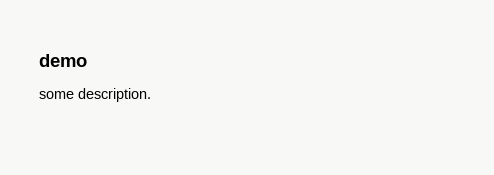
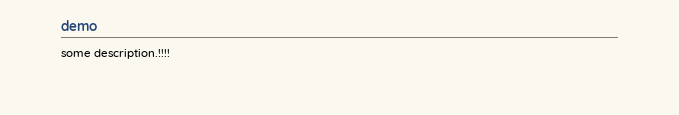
[78,88,151,102] description. -> [94,49,171,59] description.!!!!

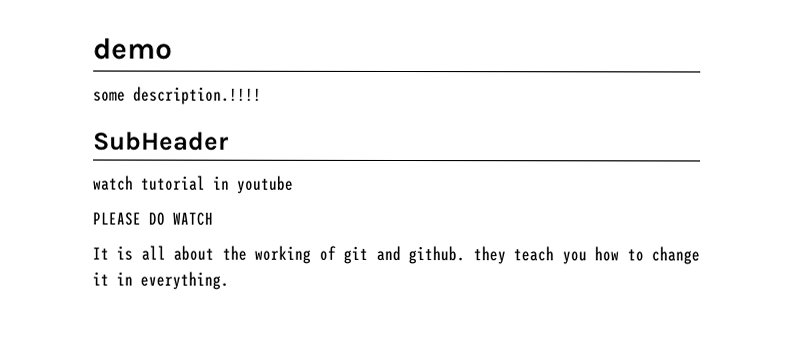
(171, 54) none -> [93,131,229,151] [92,175,294,194] [92,212,213,226] [92,245,700,265] [92,271,229,290] // SubHeader // watch tutorial in youtube // PLEASE DO WATCH // It is all about the working of git and github. they teach you how to change it in everything.

